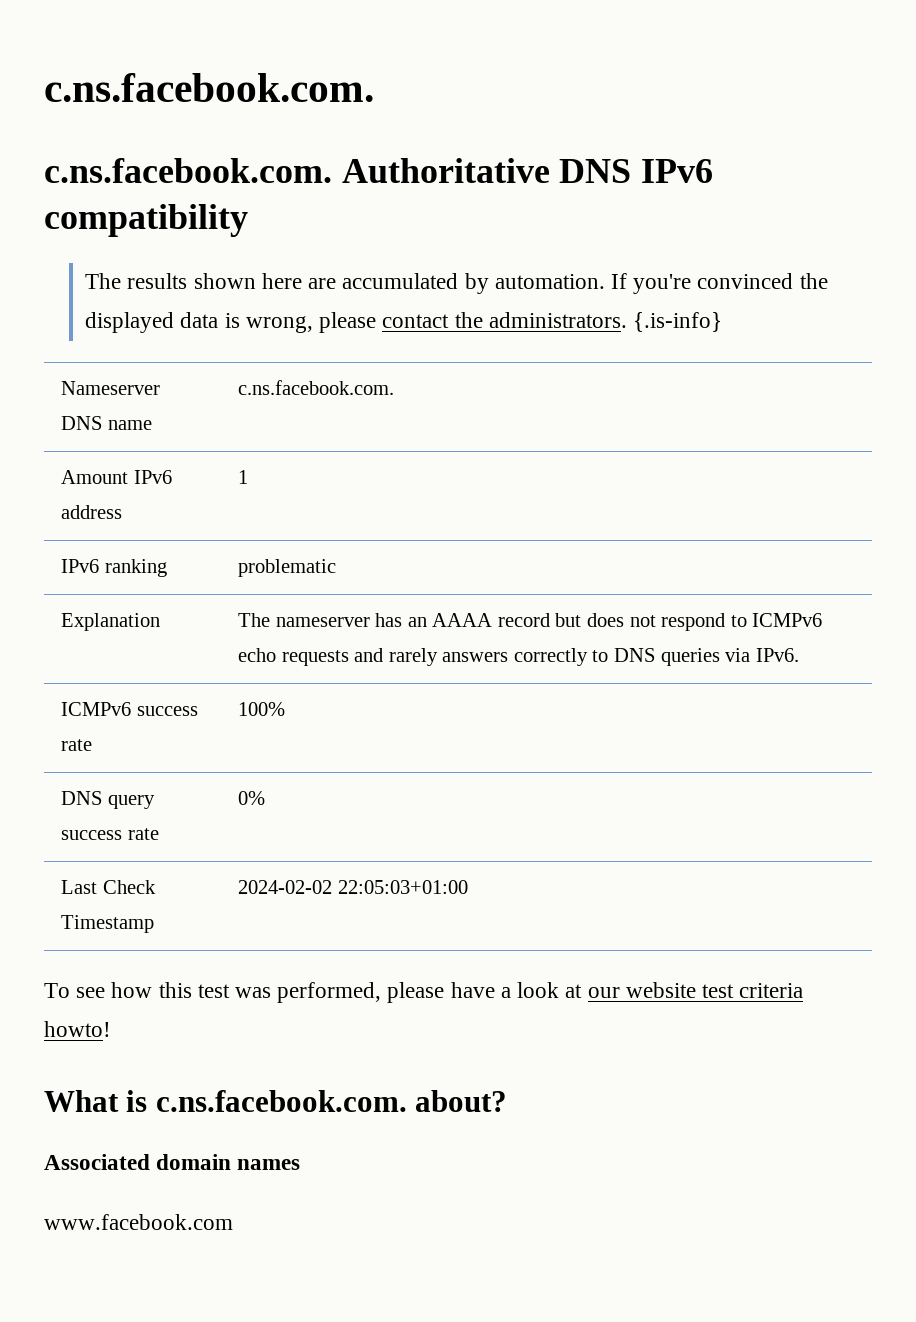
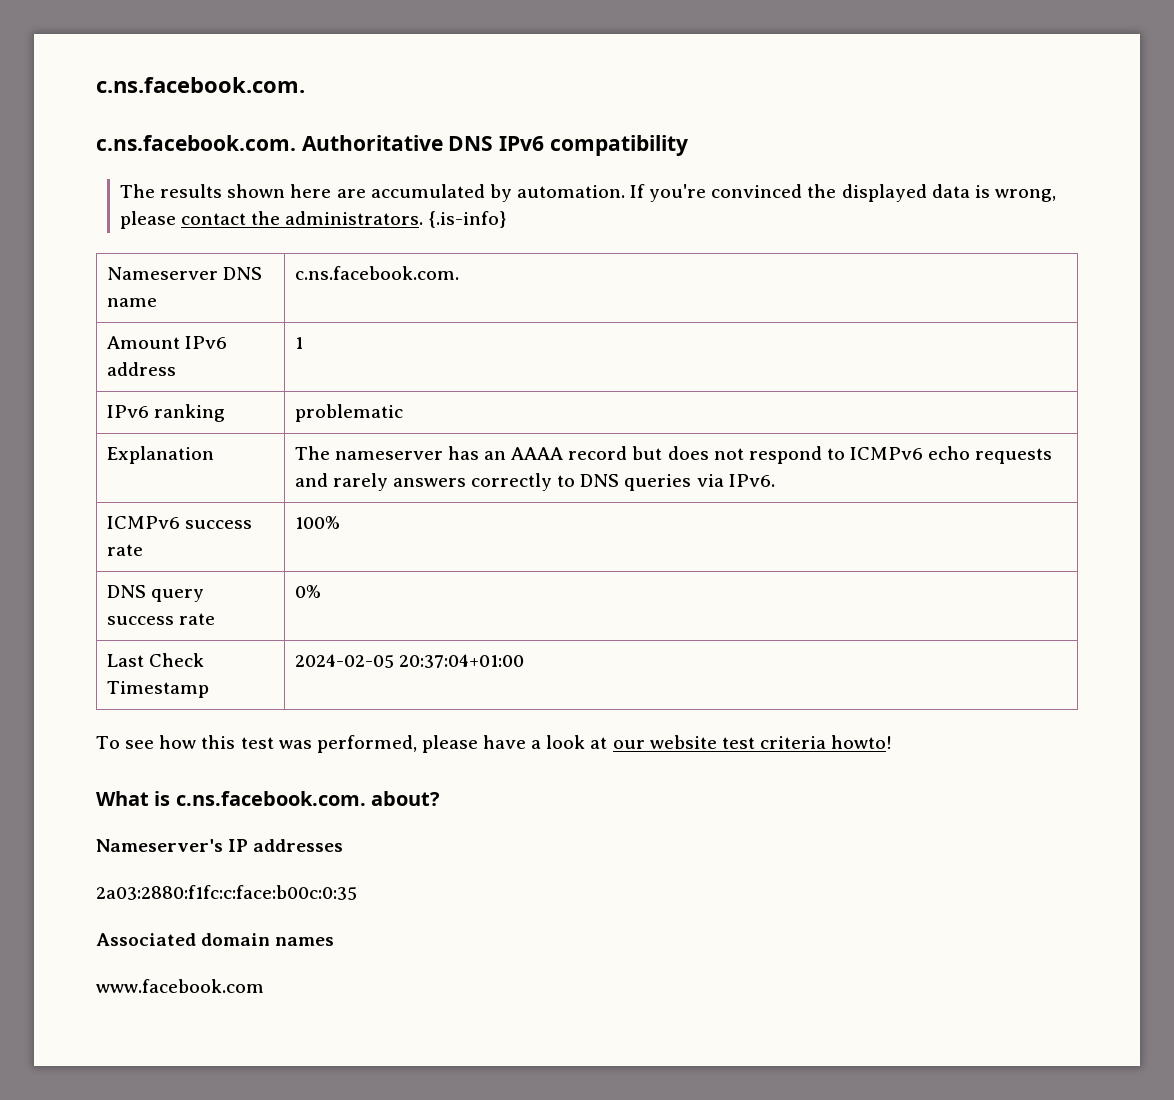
[238,880,468,894] 2024-02-02 22:05:03+01:00 -> [294,654,524,668] 2024-02-05 20:37:04+01:00
(508, 1101) none -> [96,839,344,852] [96,885,357,900] // Nameserver's IP addresses // 2a03:2880:f1fc:c:face:b00c:0:35

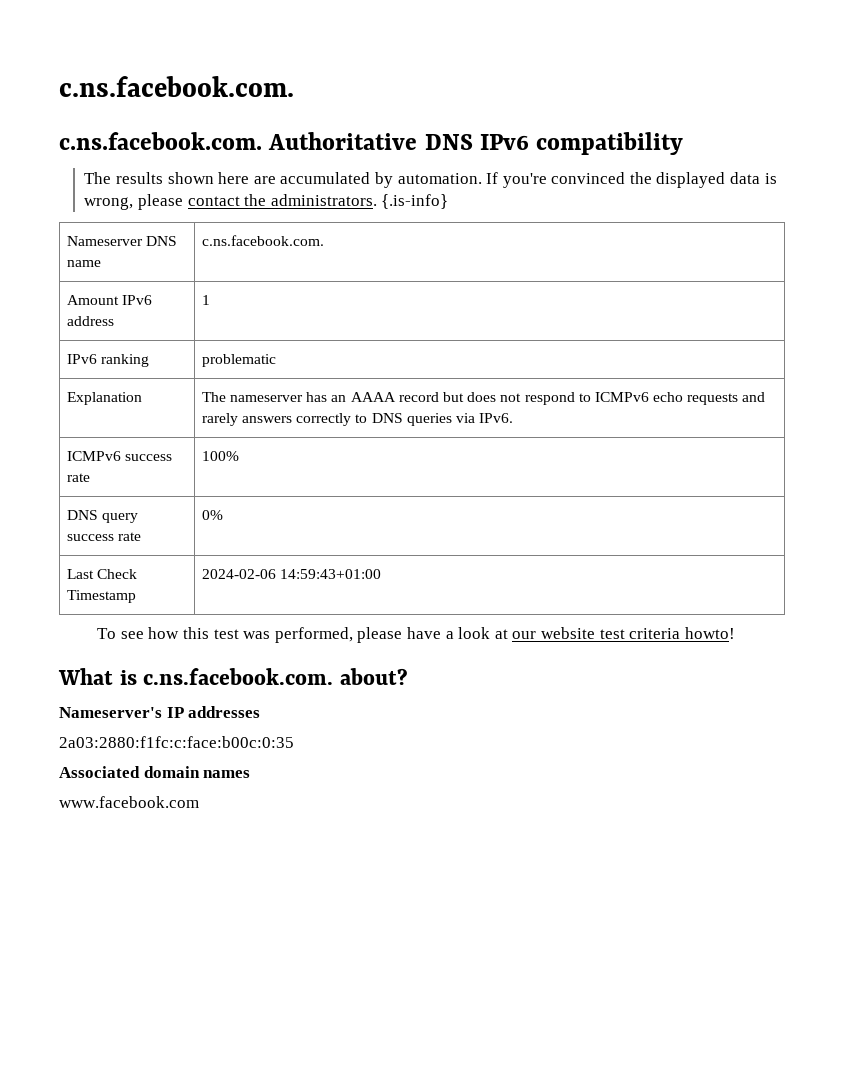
[294,654,524,668] 2024-02-05 20:37:04+01:00 -> [201,569,382,579] 2024-02-06 14:59:43+01:00

